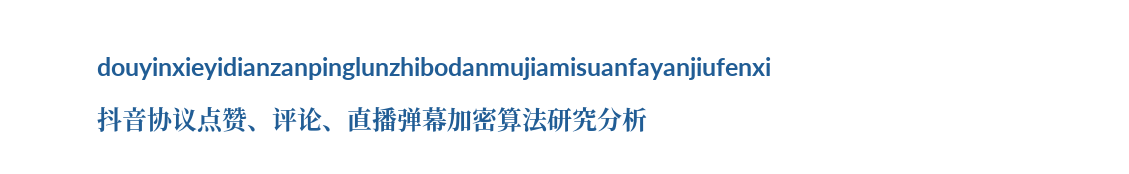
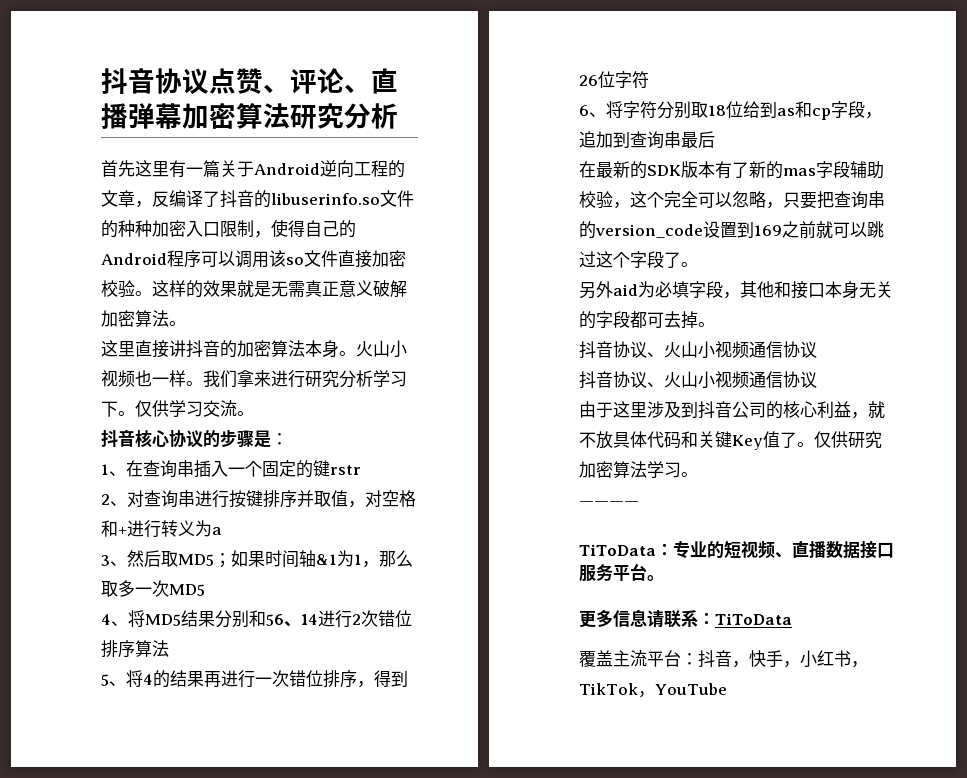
[97,57,771,80] douyinxieyidianzanpinglunzhibodanmujiamisuanfayanjiufenxi // -> (101, 81) none
(647, 119) none -> [101,160,405,178] [101,190,414,208] [101,219,356,238] [101,250,406,268] [101,280,407,298] [101,310,186,327] [101,340,407,358] [101,370,407,388] [101,400,254,417] [101,429,288,448] [101,460,361,478] [101,490,416,508] [101,520,222,538] [101,550,413,568] [101,580,205,597] [101,610,412,628] [101,640,169,658] [101,670,408,688] [579,71,649,89] [579,101,882,120] [579,131,715,149] [579,161,884,179] [579,191,885,209] [579,221,884,239] [579,251,698,268] [579,281,893,299] [579,311,715,329] [579,341,817,359] [579,371,817,389] [579,401,885,419] [579,431,882,450] [579,461,698,478] [579,501,639,506] [579,541,894,559] [579,563,664,581] [579,609,792,628] [579,650,868,668] [579,683,727,698] // 首先这里有一篇关于Android逆向工程的文章，反编译了抖音的libuserinfo.so文件的种种加密入口限制，使得自己的Android程序可以调用该so文件直接加密校验。这样的效果就是无需真正意义破解加密算法。 // 这里直接讲抖音的加密算法本身。火山小视频也一样。我们拿来进行研究分析学习下。仅供学习交流。 // 抖音核心协议的步骤是： // 1、在查询串插入一个固定的键rstr // 2、对查询串进行按键排序并取值，对空格和+进行转义为a // 3、然后取MD5；如果时间轴&1为1，那么取多一次MD5 // 4、将MD5结果分别和56、14进行2次错位排序算法 // 5、将4的结果再进行一次错位排序，得到26位字符 // 6、将字符分别取18位给到as和cp字段，追加到查询串最后 // 在最新的SDK版本有了新的mas字段辅助校验，这个完全可以忽略，只要把查询串的version_code设置到169之前就可以跳过这个字段了。 // 另外aid为必填字段，其他和接口本身无关的字段都可去掉。 // 抖音协议、火山小视频通信协议 // 抖音协议、火山小视频通信协议 // 由于这里涉及到抖音公司的核心利益，就不放具体代码和关键Key值了。仅供研究加密算法学习。 // ———— // TiToData：专业的短视频、直播数据接口服务平台。 // 更多信息请联系：TiToData // 覆盖主流平台：抖音，快手，小红书，TikTok，YouTube

